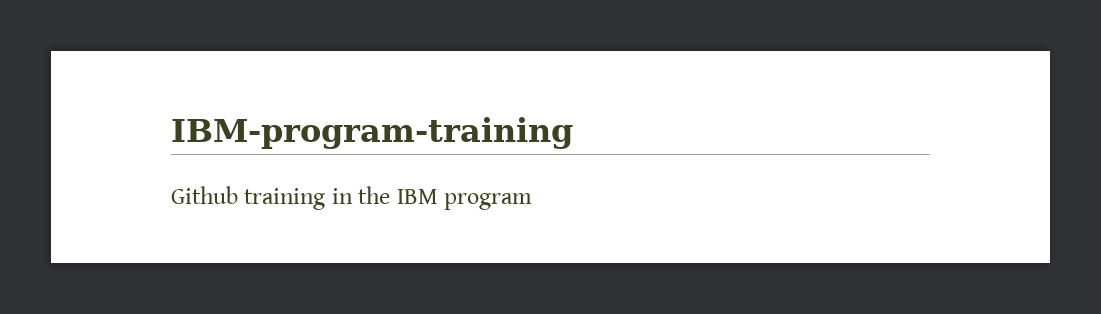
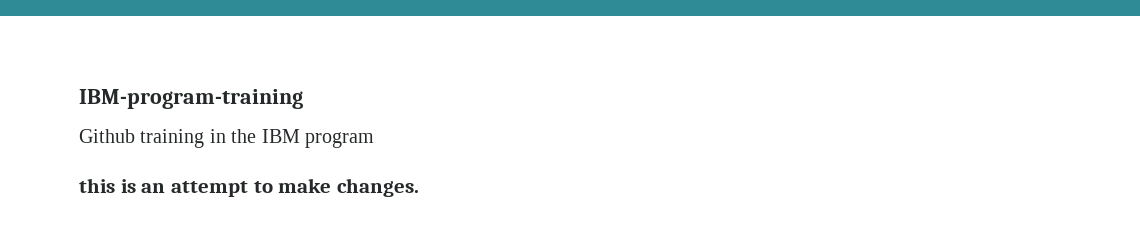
(533, 201) none -> [79,178,420,197] // this is an attempt to make changes.

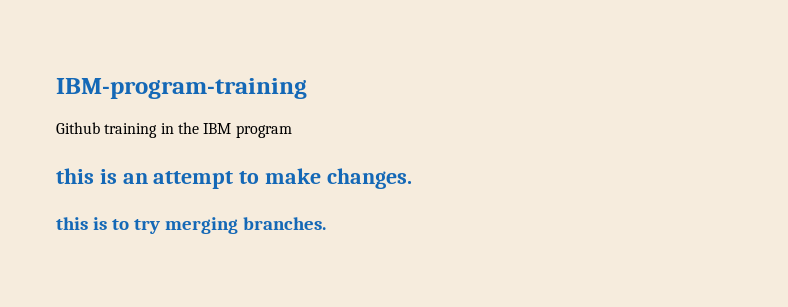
(420, 187) none -> [56,217,326,234] // this is to try merging branches.

